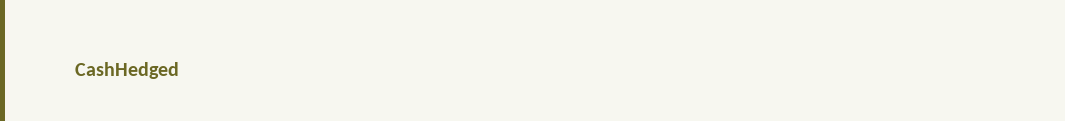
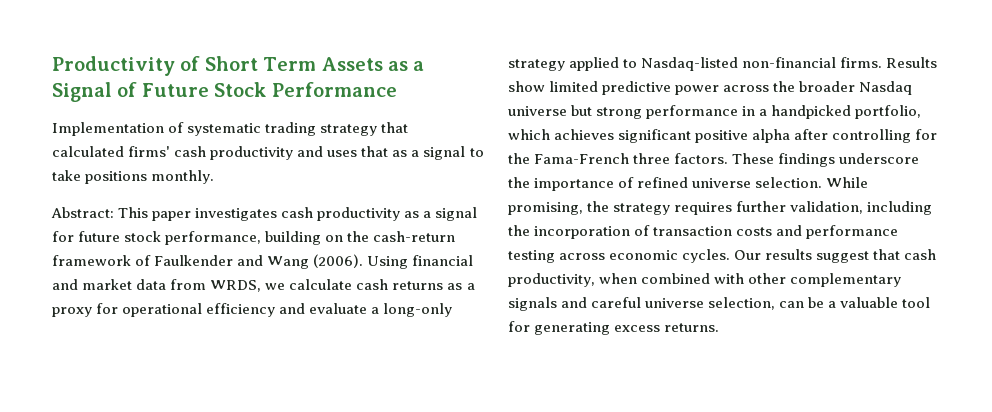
[75,62,179,79] CashHedged -> [52,56,425,76] [52,82,397,102] [52,122,409,136] [52,146,484,160] [52,170,215,184] [51,207,478,221] [52,231,456,245] [52,254,474,269] [52,279,475,292] [52,303,453,317] [508,57,938,71] [508,81,913,95] [508,105,922,119] [508,129,938,143] [508,153,920,167] [508,177,869,191] [508,201,933,215] [508,225,899,239] [508,249,937,263] [508,273,902,287] [508,297,931,311] [508,321,720,335] Productivity of Short Term Assets as a Signal of Future Stock Performance // Implementation of systematic trading strategy that calculated firms' cash productivity and uses that as a signal to take positions monthly. // Abstract: This paper investigates cash productivity as a signal for future stock performance, building on the cash-return framework of Faulkender and Wang (2006). Using financial and market data from WRDS, we calculate cash returns as a proxy for operational efficiency and evaluate a long-only strategy applied to Nasdaq-listed non-financial firms. Results show limited predictive power across the broader Nasdaq universe but strong performance in a handpicked portfolio, which achieves significant positive alpha after controlling for the Fama-French three factors. These findings underscore the importance of refined universe selection. While promising, the strategy requires further validation, including the incorporation of transaction costs and performance testing across economic cycles. Our results suggest that cash productivity, when combined with other complementary signals and careful universe selection, can be a valuable tool for generating excess returns.

